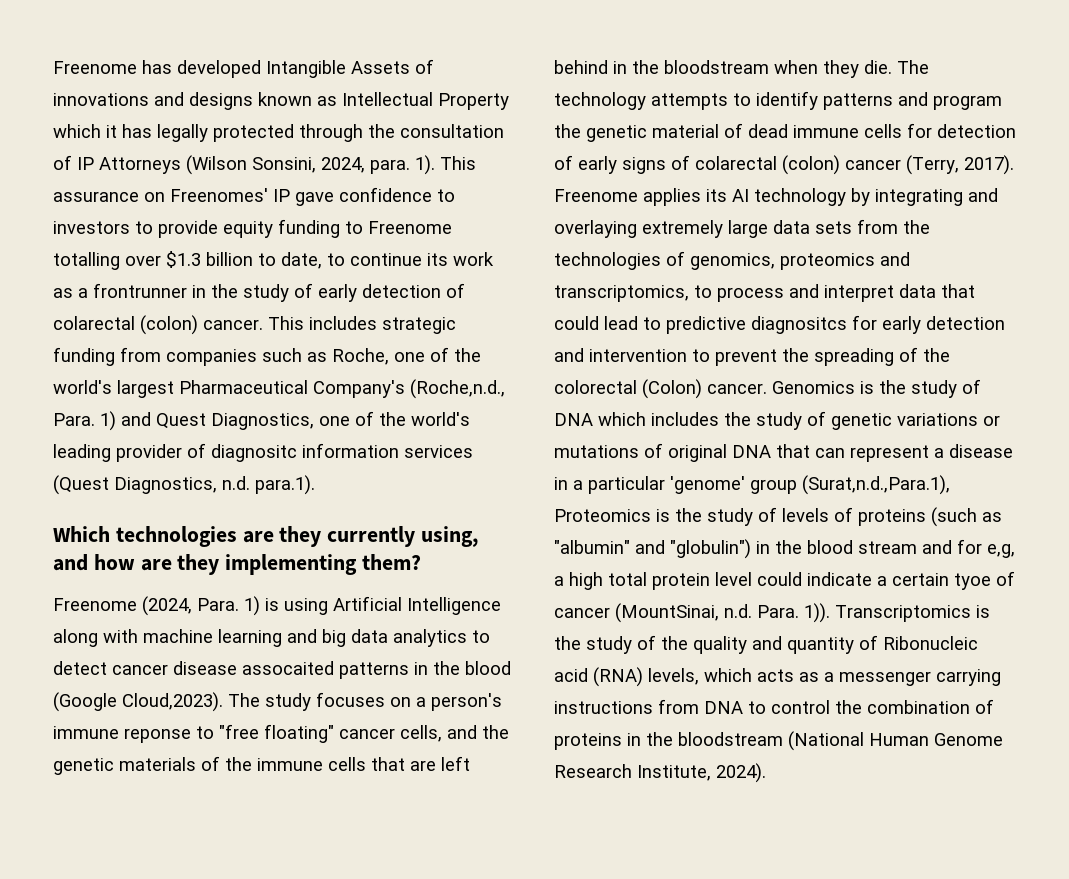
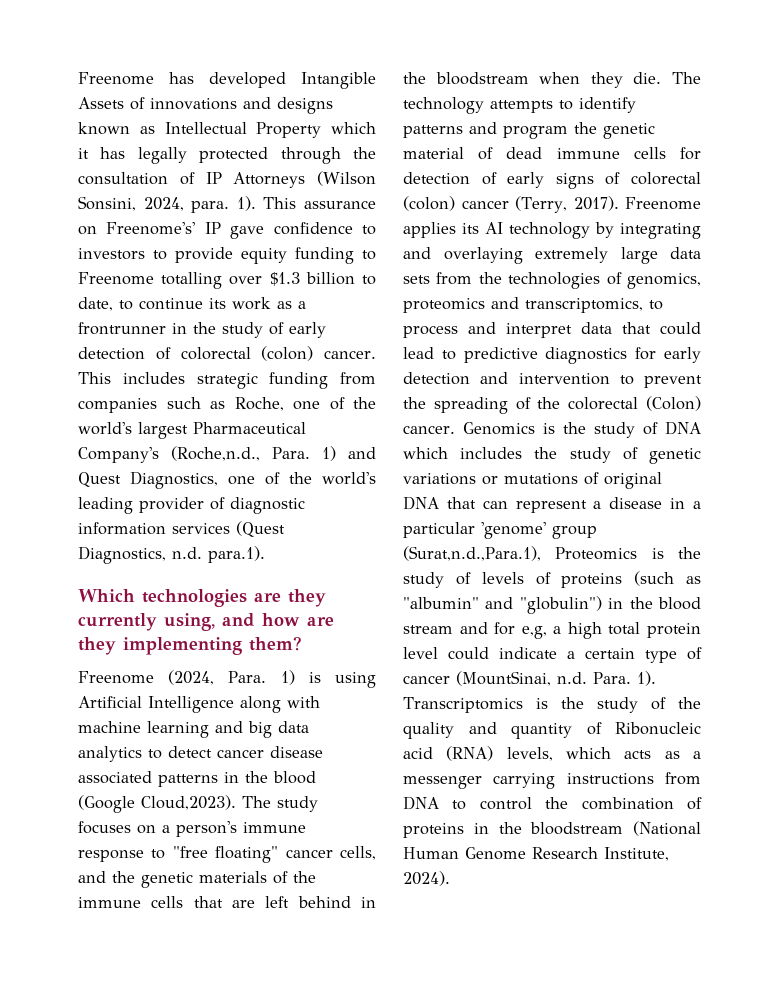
[170,188,268,202] Freenomes' -> [106,222,196,235] Freenome's'
[53,316,135,330] colarectal -> [180,347,251,360] colorectal
[211,444,297,462] diagnositc -> [230,497,305,514] diagnostic
[242,661,334,675] assocaited -> [78,771,152,784] associated
[124,728,191,743] reponse -> [78,850,144,862] response
[695,156,777,170] colarectal -> [631,172,701,185] colorectal
[751,316,847,334] diagnositcs -> [545,347,628,364] diagnostics
[954,573,991,590] tyoe -> [645,650,677,663] type
[804,603,830,623] 1)). -> [637,671,656,686] 1).

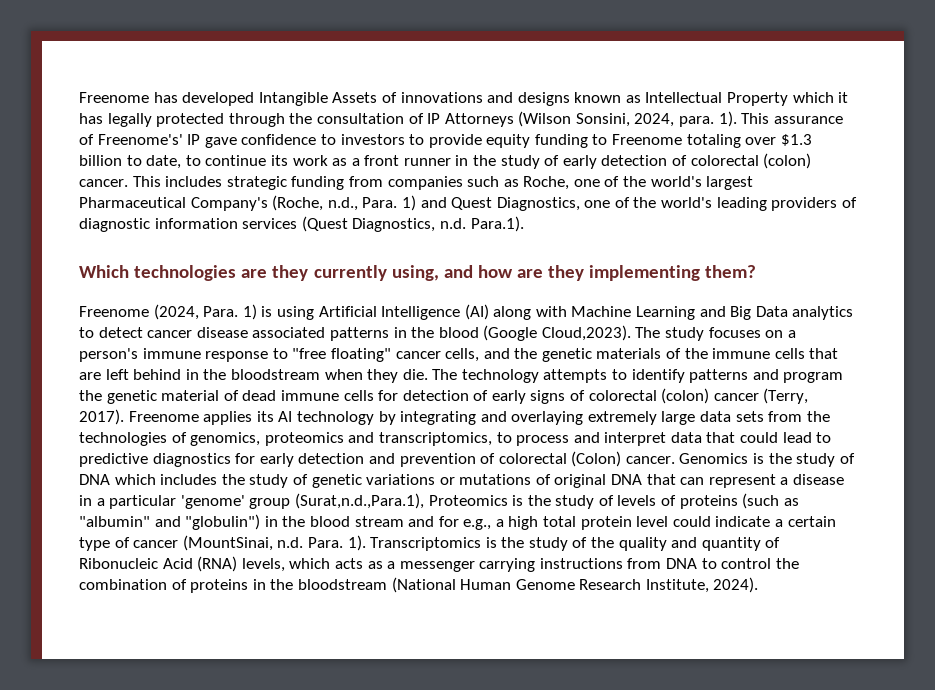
[78,226,97,235] on -> [79,134,94,145] of
[161,272,223,289] totalling -> [686,134,741,148] totaling
[78,322,166,335] frontrunner -> [364,155,451,166] front runner
[171,446,260,461] (Roche,n.d., -> [272,195,358,211] (Roche, n.d.,
[139,497,204,513] provider -> [771,197,838,211] providers
[208,546,265,563] para.1). -> [470,216,524,232] Para.1).
(234, 704) none -> [464,304,489,320] (AI)
[78,721,309,738] machine learning and big data -> [571,306,788,320] Machine Learning and Big Data
[518,373,702,388] [403,397,561,414] intervention to prevent the spreading of the -> [399,453,496,467] prevention of
[521,626,547,639] e,g, -> [463,519,492,530] e.g.,
[403,747,433,759] acid -> [162,558,193,569] Acid

